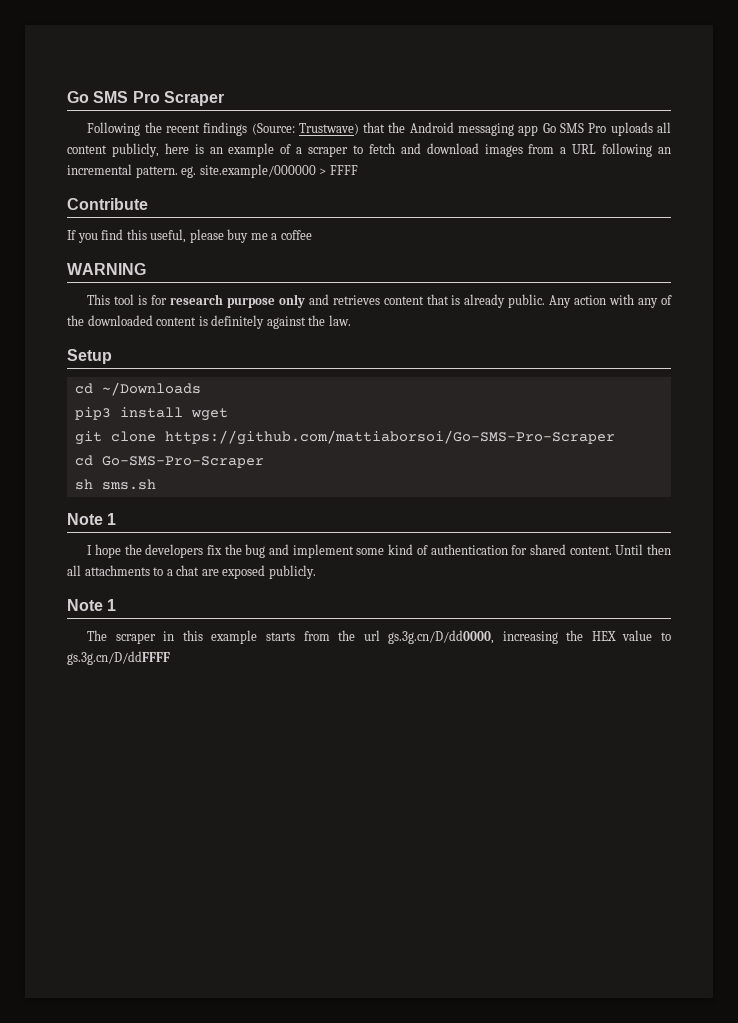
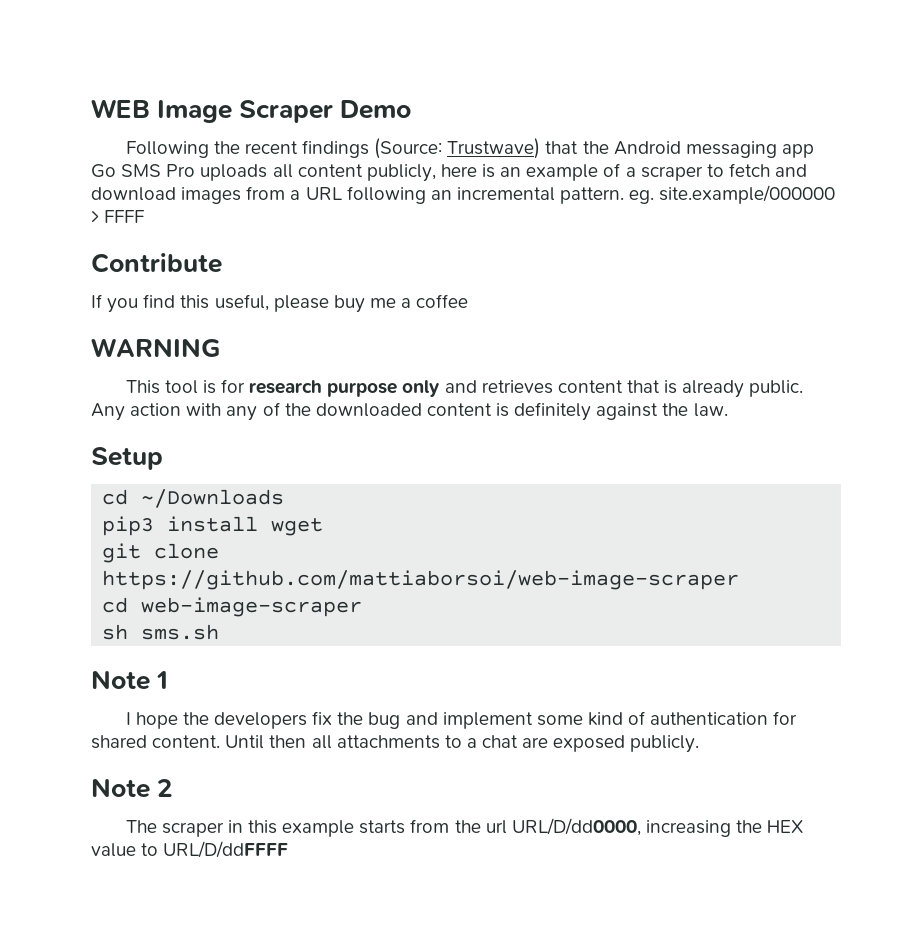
[67,91,160,103] Go SMS Pro -> [91,99,233,123] WEB Image
(224, 98) none -> [340,100,412,119] Demo
[164,430,615,445] [74,455,264,468] https://github.com/mattiaborsoi/Go-SMS-Pro-Scraper // cd Go-SMS-Pro-Scraper -> [102,570,740,590] [102,597,363,617] https://github.com/mattiaborsoi/web-image-scraper // cd web-image-scraper
[107,599,117,611] 1 -> [157,779,173,797] 2
[388,630,495,644] gs.3g.cn/D/dd0000, -> [511,818,641,836] URL/D/dd0000,
[67,651,170,665] gs.3g.cn/D/ddFFFF -> [163,841,289,858] URL/D/ddFFFF

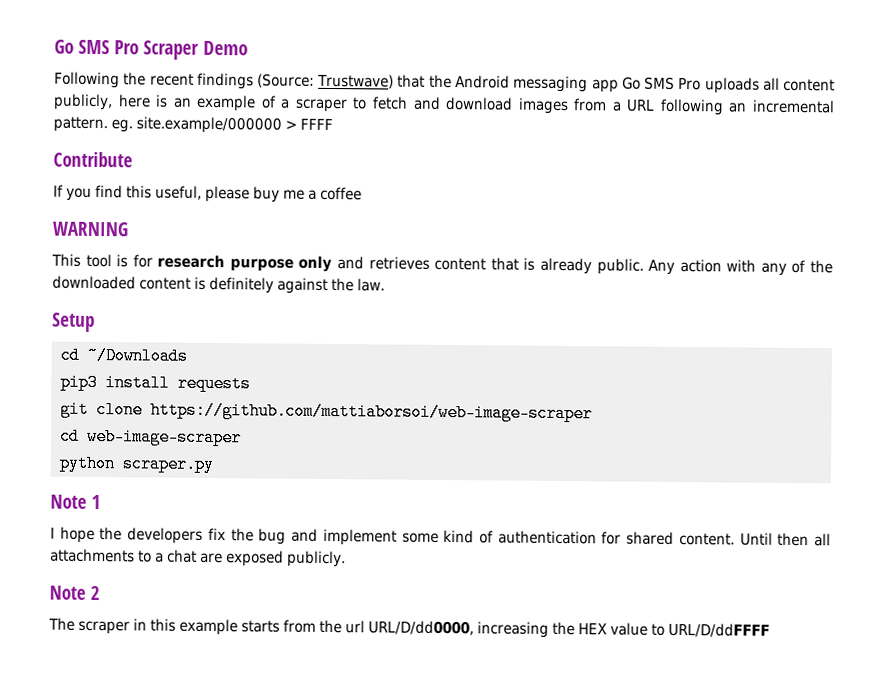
[91,99,233,123] WEB Image -> [54,39,140,55] Go SMS Pro
[271,518,324,536] wget -> [176,374,251,393] requests
[102,624,220,640] sh sms.sh -> [58,454,214,474] python scraper.py

